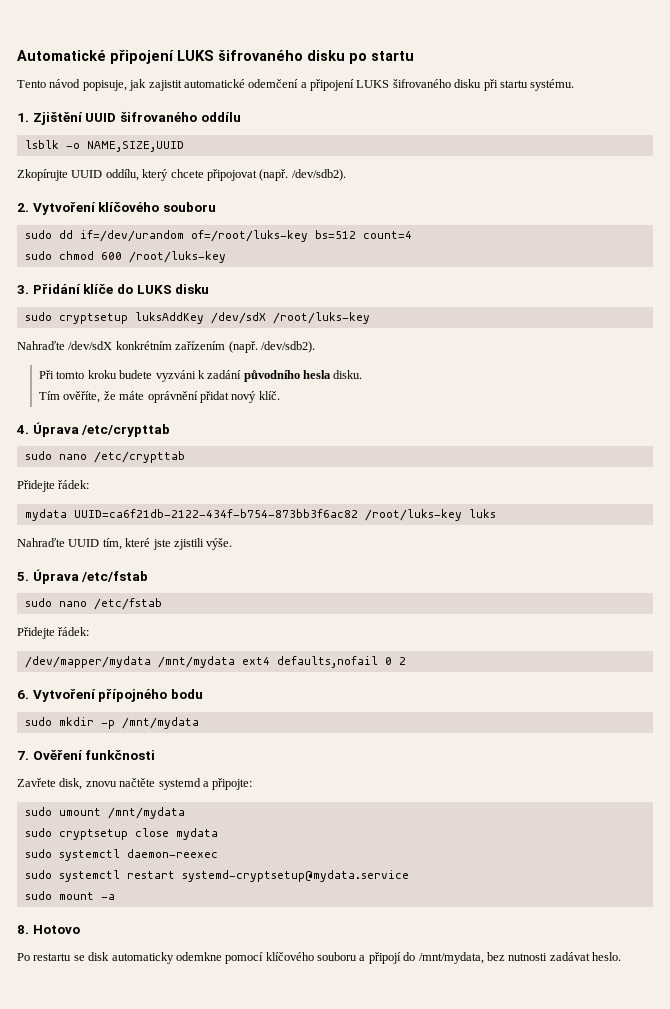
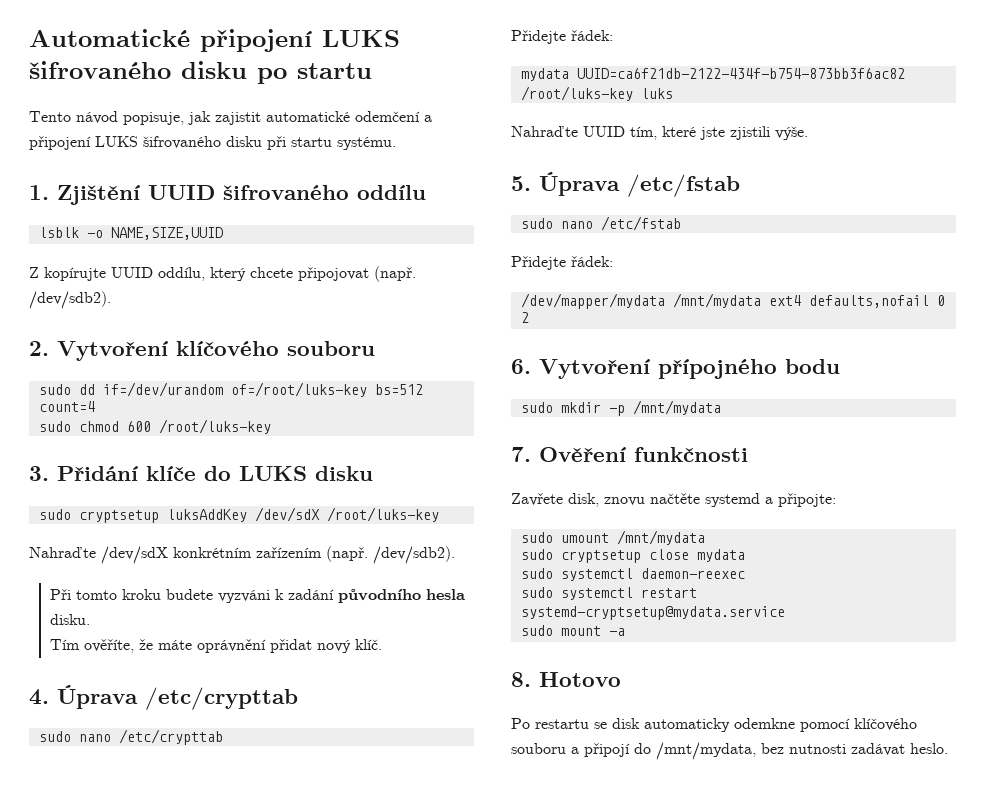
[17,169,68,181] Zkopírujte -> [29,267,106,281] Z kopírujte

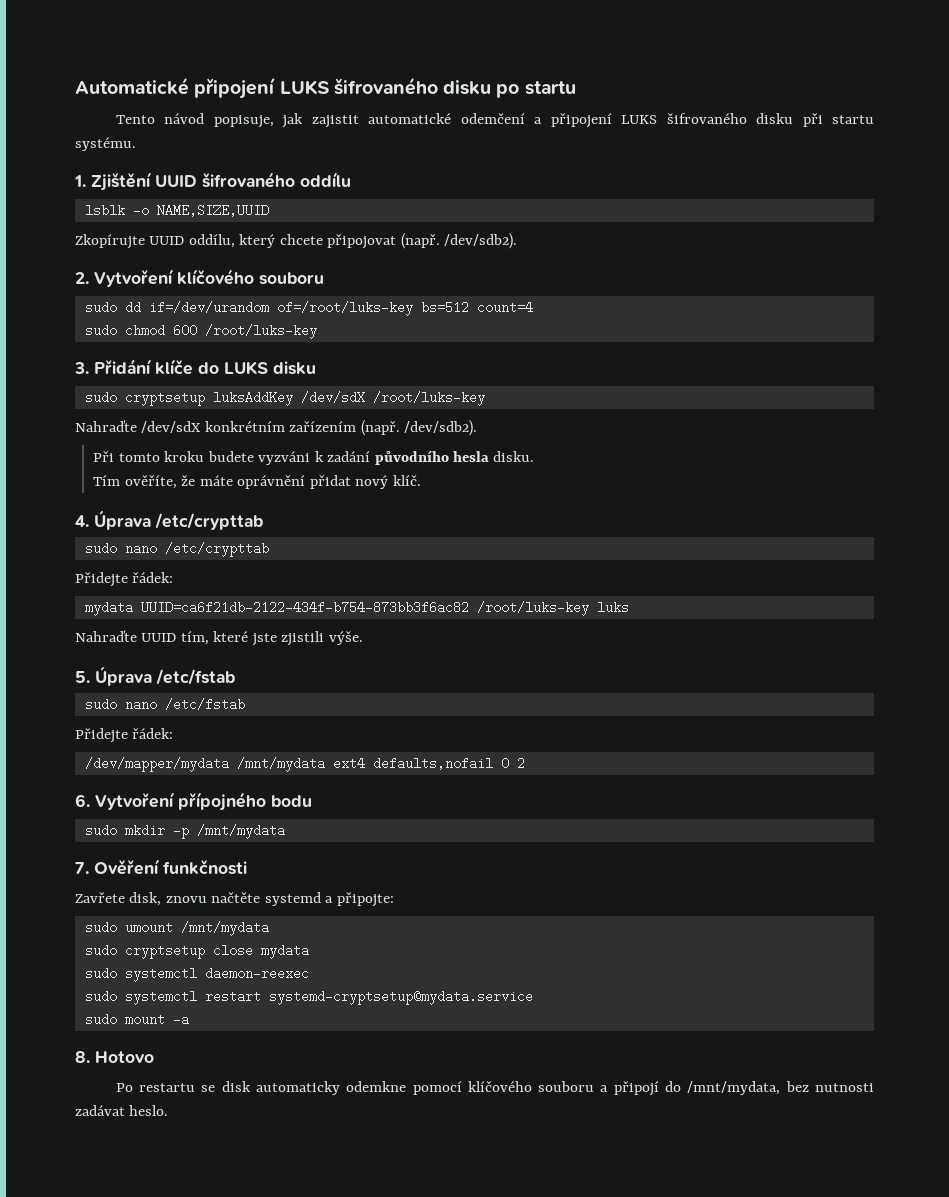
[29,267,106,281] Z kopírujte -> [75,234,145,249] Zkopírujte

